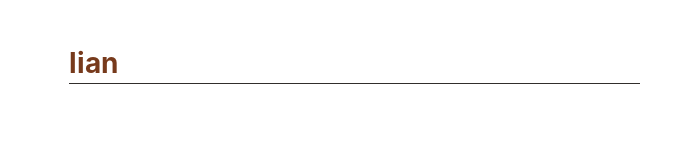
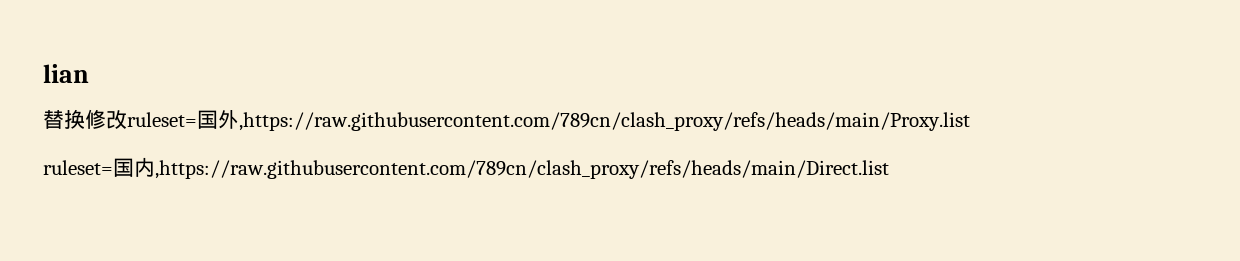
(118, 61) none -> [43,109,970,131] [43,157,889,179] // 替换修改ruleset=国外,https://raw.githubusercontent.com/789cn/clash_proxy/refs/heads/main/Proxy.list // ruleset=国内,https://raw.githubusercontent.com/789cn/clash_proxy/refs/heads/main/Direct.list

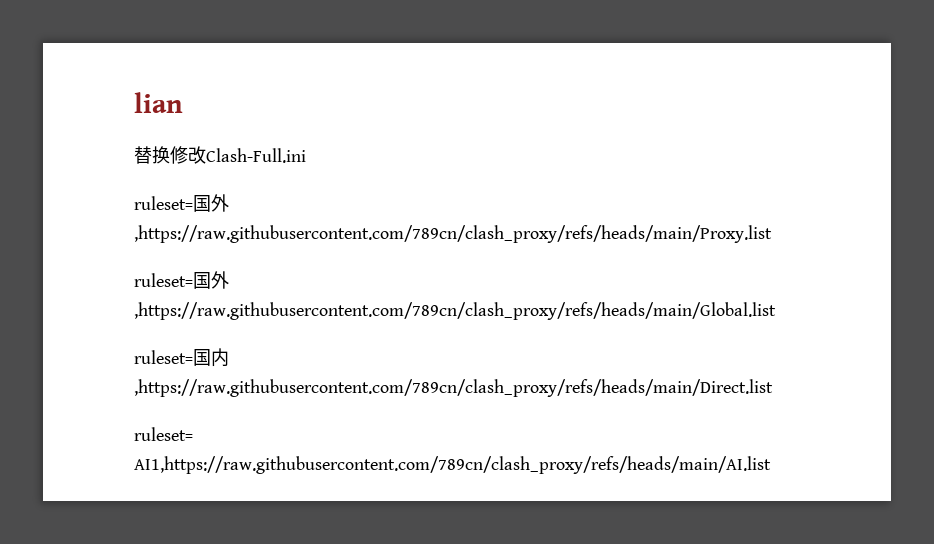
(127, 119) none -> [206,148,306,163] Clash-Full.ini //
(970, 121) none -> [134,271,229,289] [134,302,776,320] // ruleset=国外,https://raw.githubusercontent.com/789cn/clash_proxy/refs/heads/main/Global.list
(889, 169) none -> [134,427,193,441] [134,456,771,474] // ruleset= AI1,https://raw.githubusercontent.com/789cn/clash_proxy/refs/heads/main/AI.list

